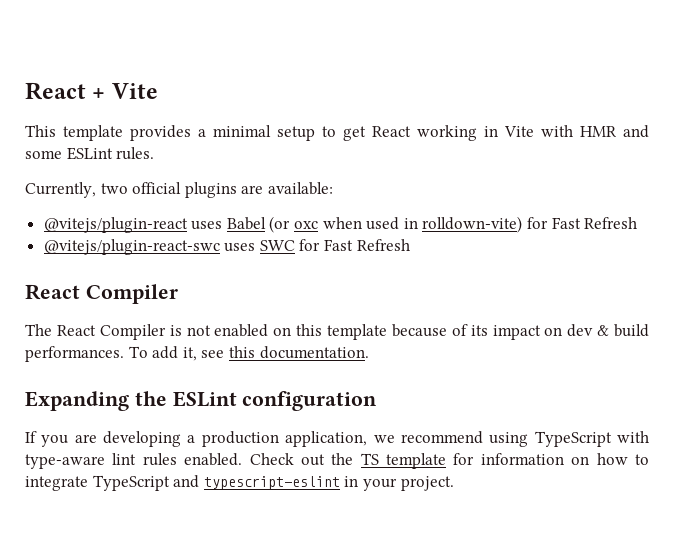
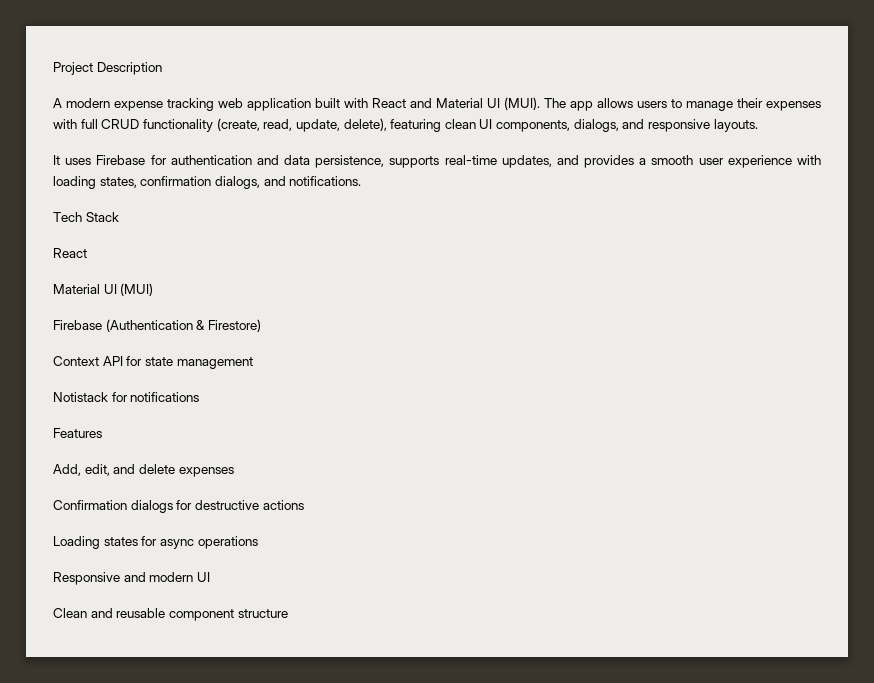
[25,82,158,100] [25,125,649,141] [25,147,155,160] [25,182,333,198] [43,216,638,233] [43,239,410,255] [25,284,178,304] [25,324,649,340] [25,346,369,362] [25,391,378,411] [25,431,650,447] [25,453,649,469] [25,475,454,491] React + Vite // This template provides a minimal setup to get React working in Vite with HMR and some ESLint rules. // Currently, two official plugins are available: // @vitejs/plugin-react uses Babel (or oxc when used in rolldown-vite) for Fast Refresh // @vitejs/plugin-react-swc uses SWC for Fast Refresh // React Compiler // The React Compiler is not enabled on this template because of its impact on dev & build performances. To add it, see this documentation. // Expanding the ESLint configuration // If you are developing a production application, we recommend using TypeScript with type-aware lint rules enabled. Check out the TS template for information on how to integrate TypeScript and typescript-eslint in your project. -> [53,62,162,75] [53,97,821,111] [53,118,758,132] [53,155,821,168] [53,176,362,189] [53,212,119,222] [53,248,87,258] [53,283,154,296] [53,319,261,332] [53,356,253,369] [53,392,200,402] [53,428,102,438] [53,464,234,477] [53,500,304,513] [53,536,258,549] [53,572,210,585] [53,608,288,621] Project Description // A modern expense tracking web application built with React and Material UI (MUI). The app allows users to manage their expenses with full CRUD functionality (create, read, update, delete), featuring clean UI components, dialogs, and responsive layouts. // It uses Firebase for authentication and data persistence, supports real-time updates, and provides a smooth user experience with loading states, confirmation dialogs, and notifications. // Tech Stack // React // Material UI (MUI) // Firebase (Authentication & Firestore) // Context API for state management // Notistack for notifications // Features // Add, edit, and delete expenses // Confirmation dialogs for destructive actions // Loading states for async operations // Responsive and modern UI // Clean and reusable component structure

